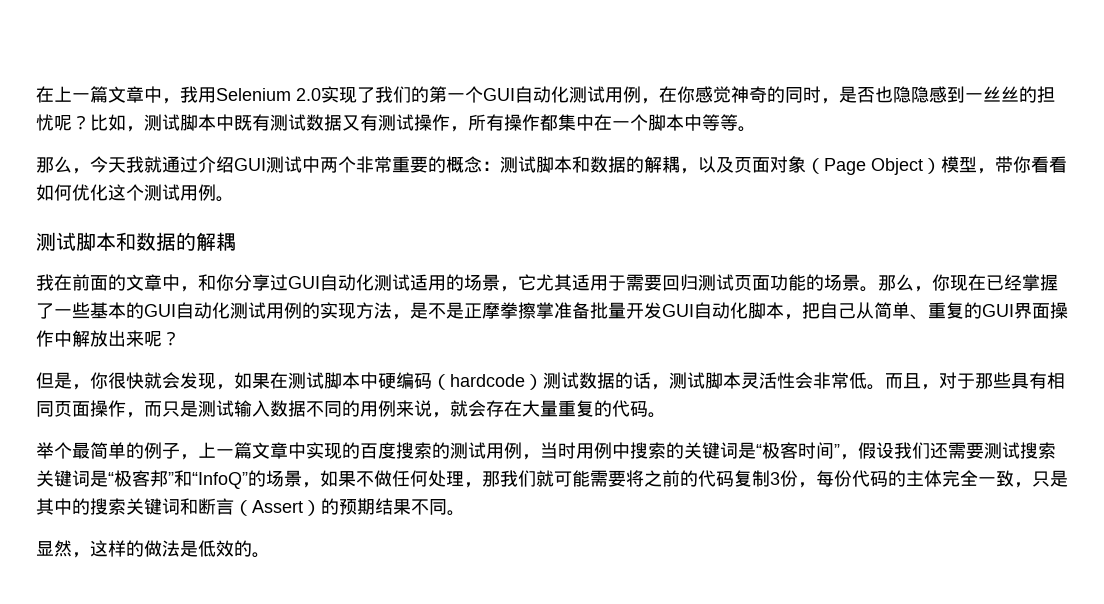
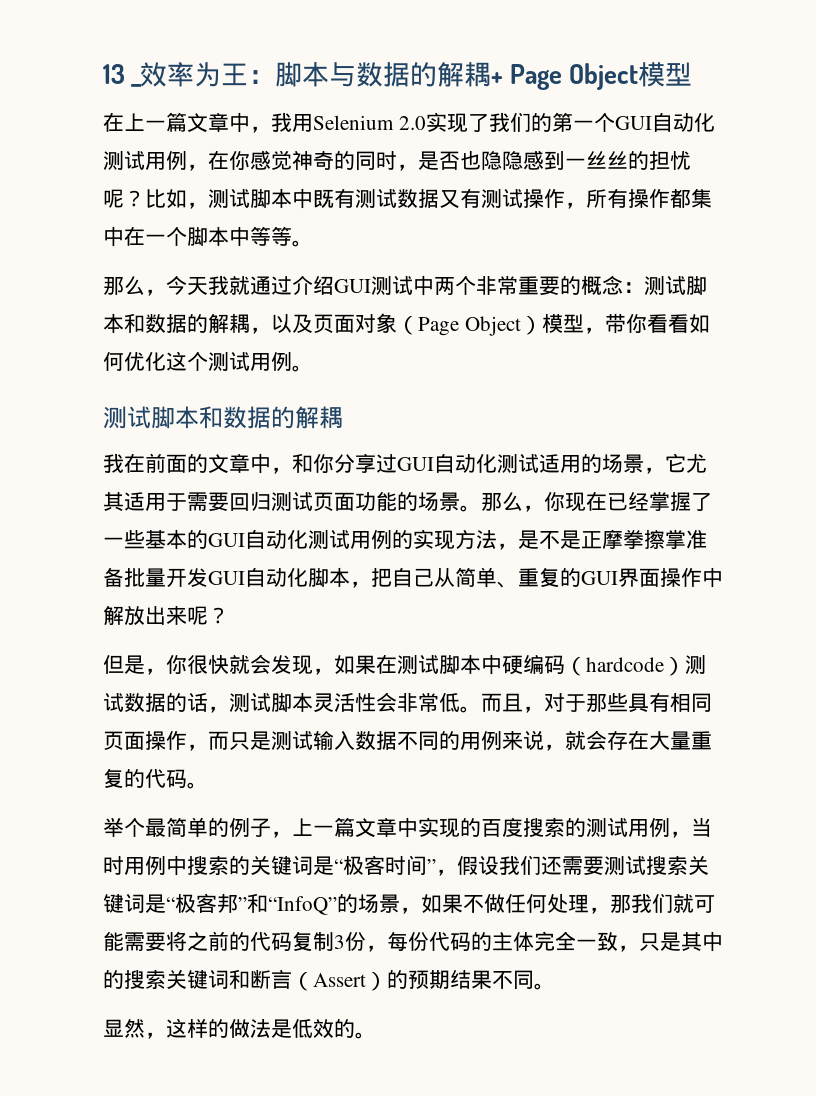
(36, 94) none -> [103,64,125,84] [130,62,693,90] 13 _效率为王：脚本与数据的解耦+ Page Object模型 //

